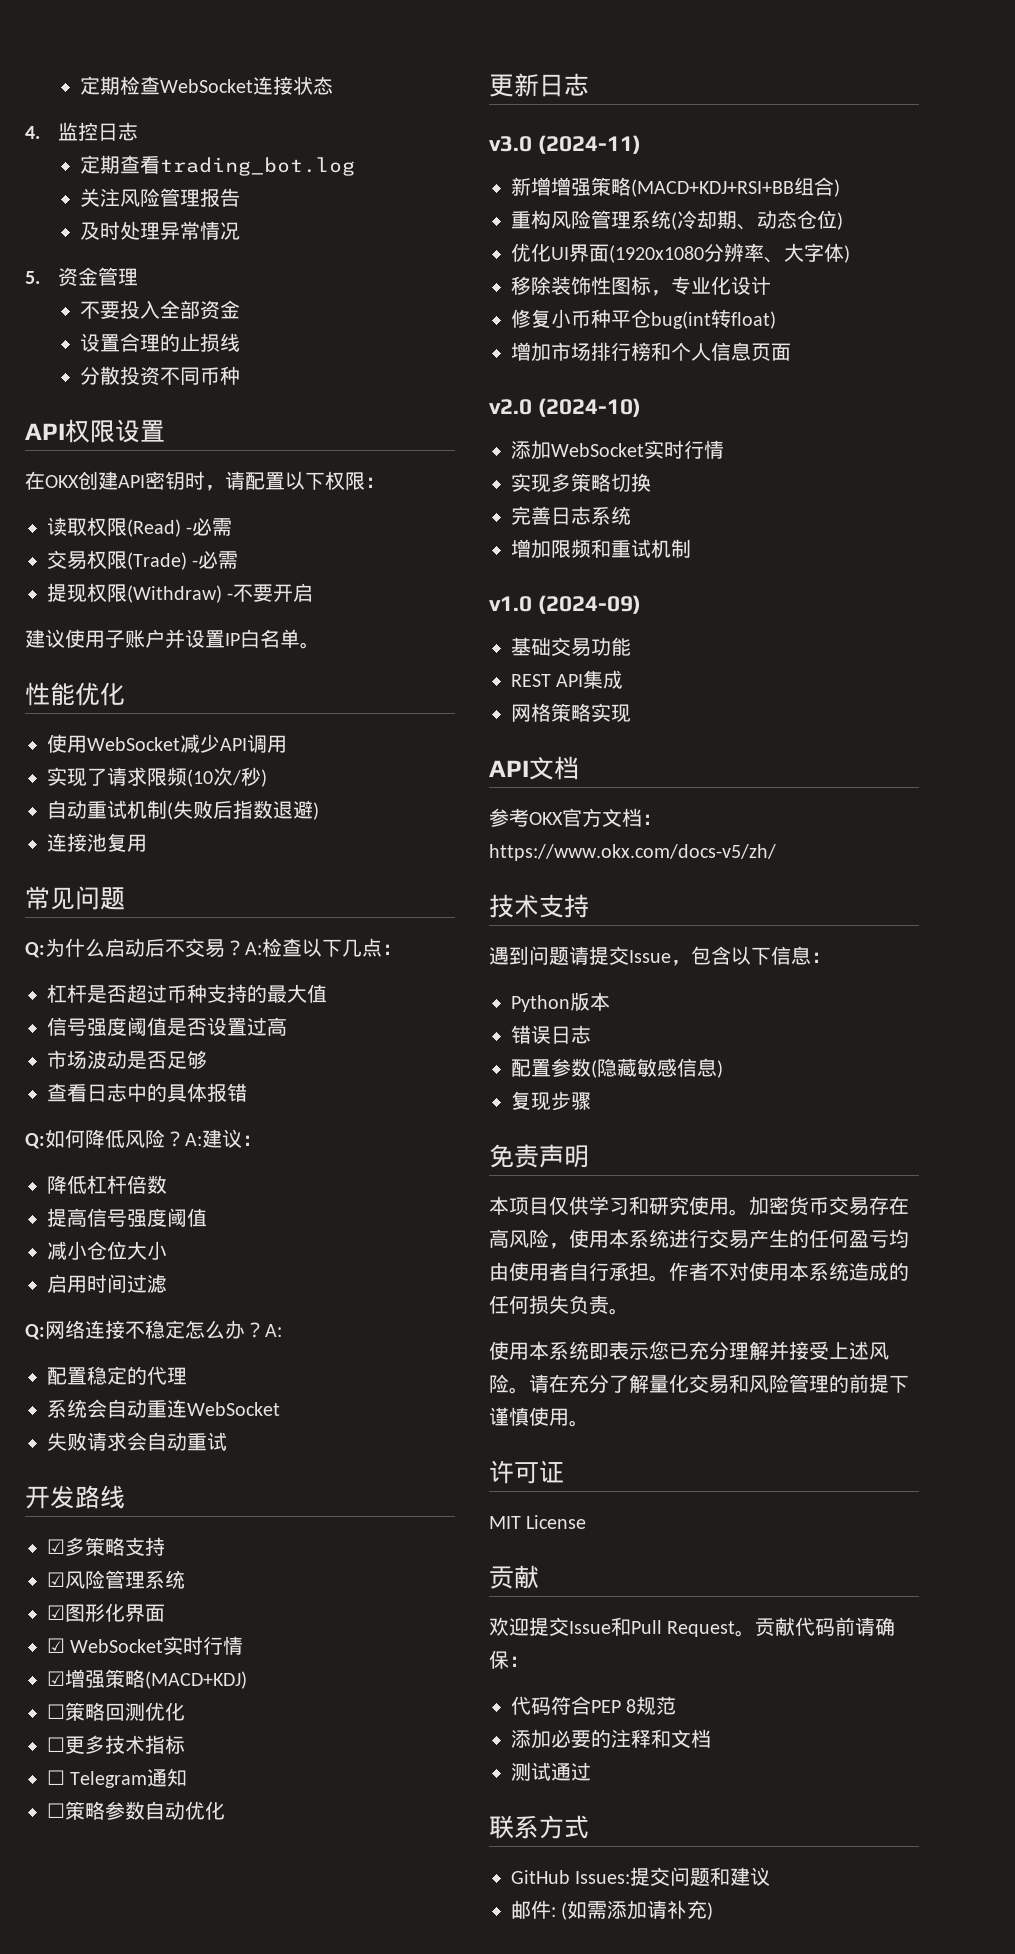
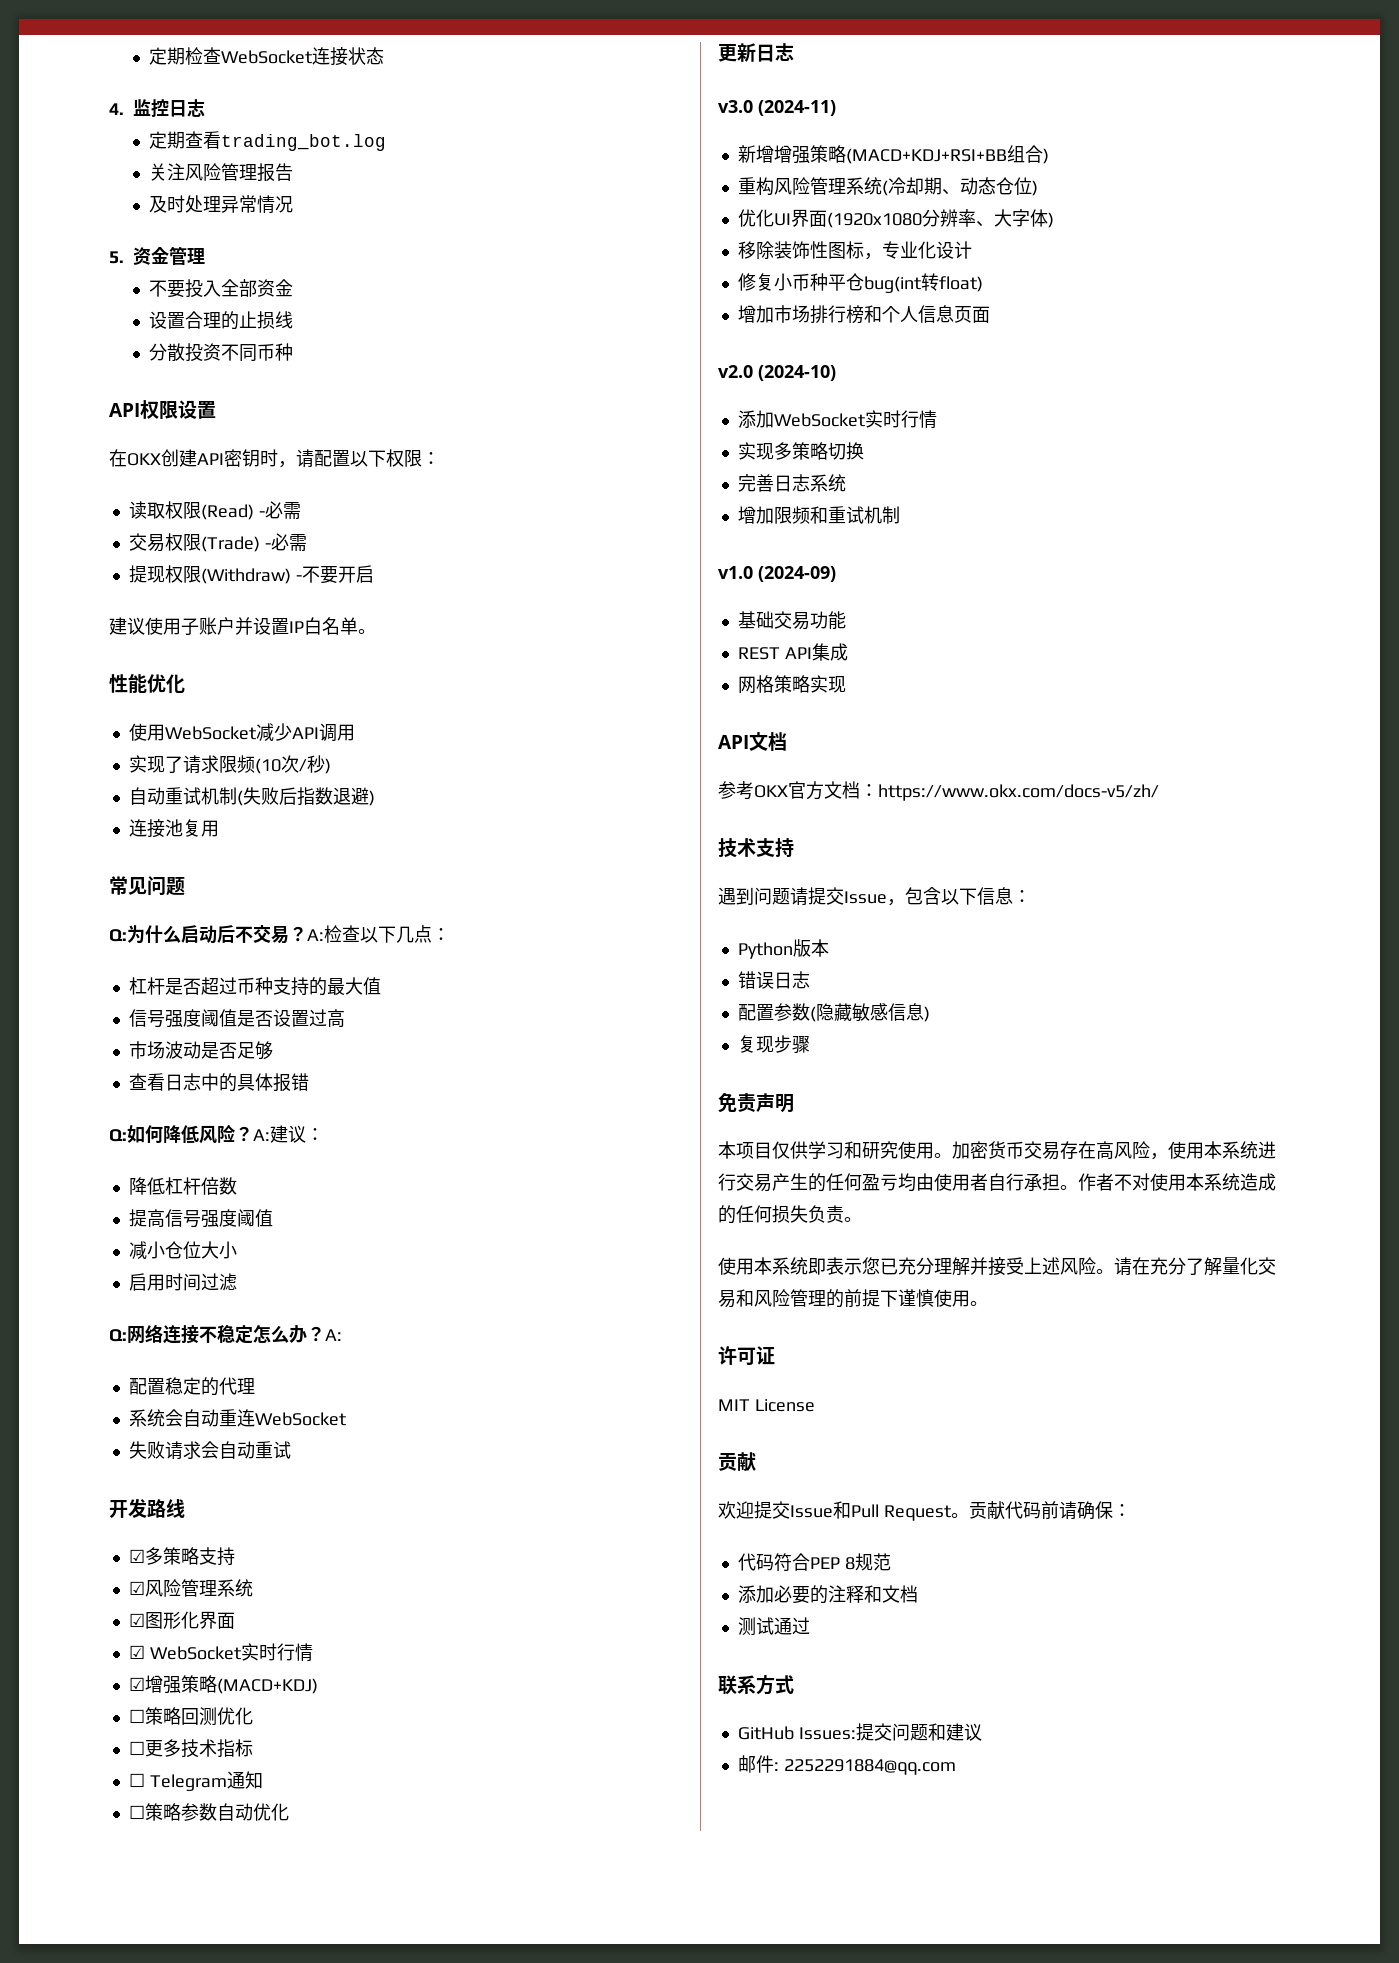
[561,1900,714,1920] (如需添加请补充) -> [783,1759,956,1775] 2252291884@qq.com

